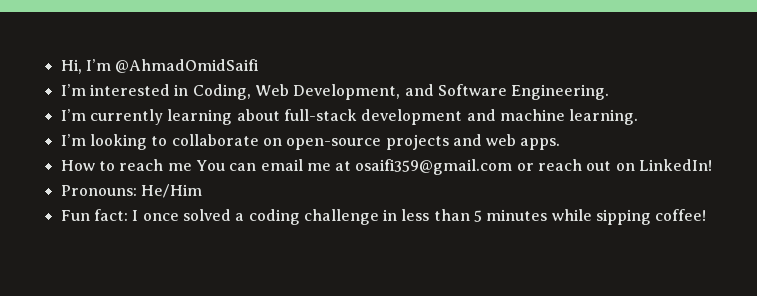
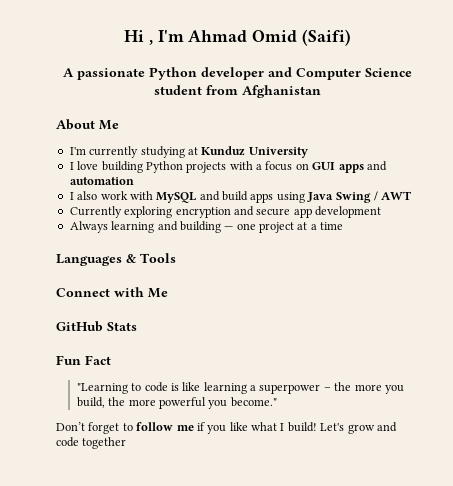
[60,59,260,74] [60,84,610,100] [60,109,639,125] [60,134,561,150] [60,159,713,175] [60,184,202,198] [60,209,707,225] Hi, I’m @AhmadOmidSaifi // I’m interested in Coding, Web Development, and Software Engineering. // I’m currently learning about full-stack development and machine learning. // I’m looking to collaborate on open-source projects and web apps. // How to reach me You can email me at osaifi359@gmail.com or reach out on LinkedIn! // Pronouns: He/Him // Fun fact: I once solved a coding challenge in less than 5 minutes while sipping coffee! -> [124,29,351,46] [63,67,412,80] [154,85,321,98] [56,119,119,130] [69,146,308,158] [69,161,387,173] [69,177,134,185] [69,191,413,203] [69,206,381,218] [69,221,344,233] [56,253,176,266] [56,287,168,298] [56,321,137,332] [56,355,111,365] [76,382,404,394] [76,397,277,409] [56,422,397,434] [56,437,127,449] Hi , I'm Ahmad Omid (Saifi) // A passionate Python developer and Computer Science student from Afghanistan // About Me // I'm currently studying at Kunduz University // I love building Python projects with a focus on GUI apps and automation // I also work with MySQL and build apps using Java Swing / AWT // Currently exploring encryption and secure app development // Always learning and building — one project at a time // Languages & Tools // Connect with Me // GitHub Stats // Fun Fact // "Learning to code is like learning a superpower – the more you build, the more powerful you become." // Don’t forget to follow me if you like what I build! Let's grow and code together

